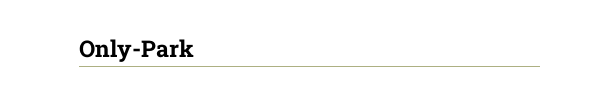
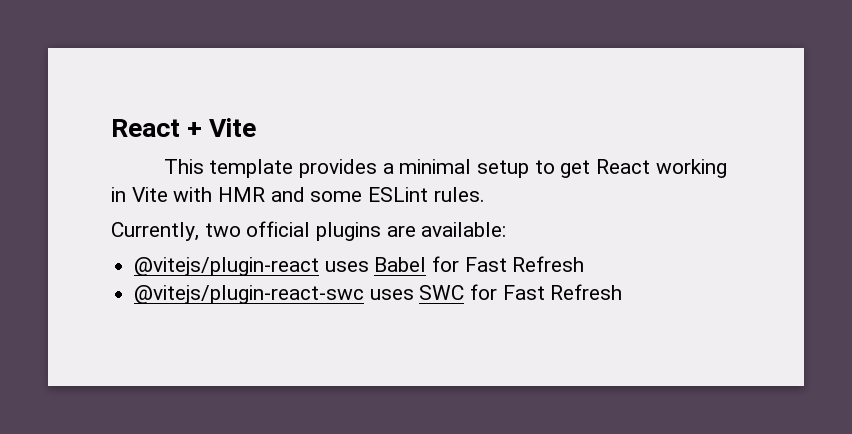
[79,39,194,62] Only-Park -> [111,118,257,137] [163,159,727,178] [111,187,485,202] [111,221,507,241] [134,256,585,276] [134,284,623,304] React + Vite // This template provides a minimal setup to get React working in Vite with HMR and some ESLint rules. // Currently, two official plugins are available: // @vitejs/plugin-react uses Babel for Fast Refresh // @vitejs/plugin-react-swc uses SWC for Fast Refresh

